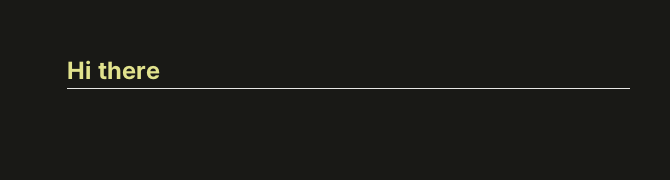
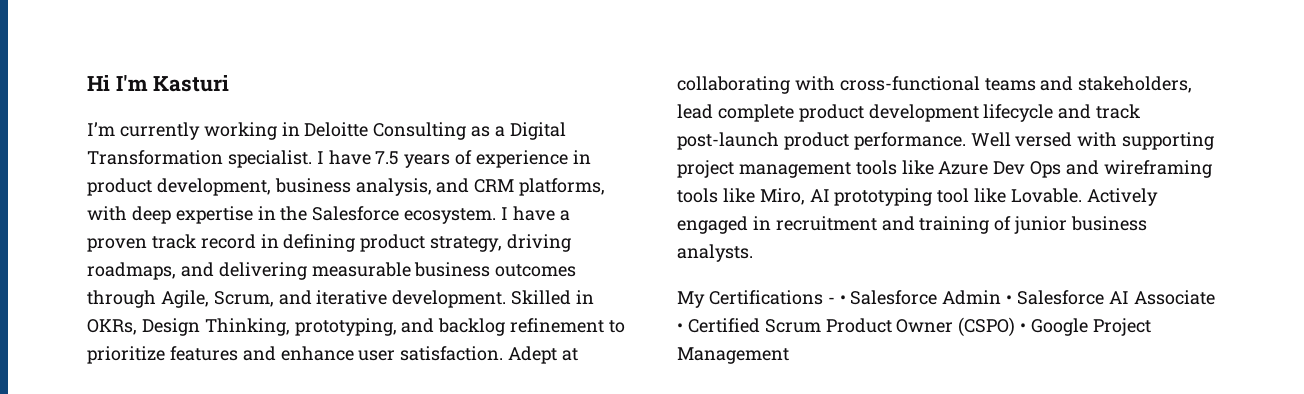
[97,61,160,80] there -> [115,75,230,92] [87,122,566,140] [87,150,591,168] [87,178,606,196] [87,206,570,224] [87,234,572,252] [87,262,577,280] [87,290,595,308] [87,318,626,336] [87,346,579,364] [677,76,1193,94] [677,104,1141,122] [677,132,1215,150] [677,160,1212,178] [677,188,1158,206] [677,216,1148,234] [677,244,753,262] [677,290,1215,308] [677,317,1151,337] [677,347,789,364] I'm Kasturi // I’m currently working in Deloitte Consulting as a Digital Transformation specialist. I have 7.5 years of experience in product development, business analysis, and CRM platforms, with deep expertise in the Salesforce ecosystem. I have a proven track record in defining product strategy, driving roadmaps, and delivering measurable business outcomes through Agile, Scrum, and iterative development. Skilled in OKRs, Design Thinking, prototyping, and backlog refinement to prioritize features and enhance user satisfaction. Adept at collaborating with cross-functional teams and stakeholders, lead complete product development lifecycle and track post-launch product performance. Well versed with supporting project management tools like Azure Dev Ops and wireframing tools like Miro, AI prototyping tool like Lovable. Actively engaged in recruitment and training of junior business analysts. // My Certifications - • Salesforce Admin • Salesforce AI Associate • Certified Scrum Product Owner (CSPO) • Google Project Management

